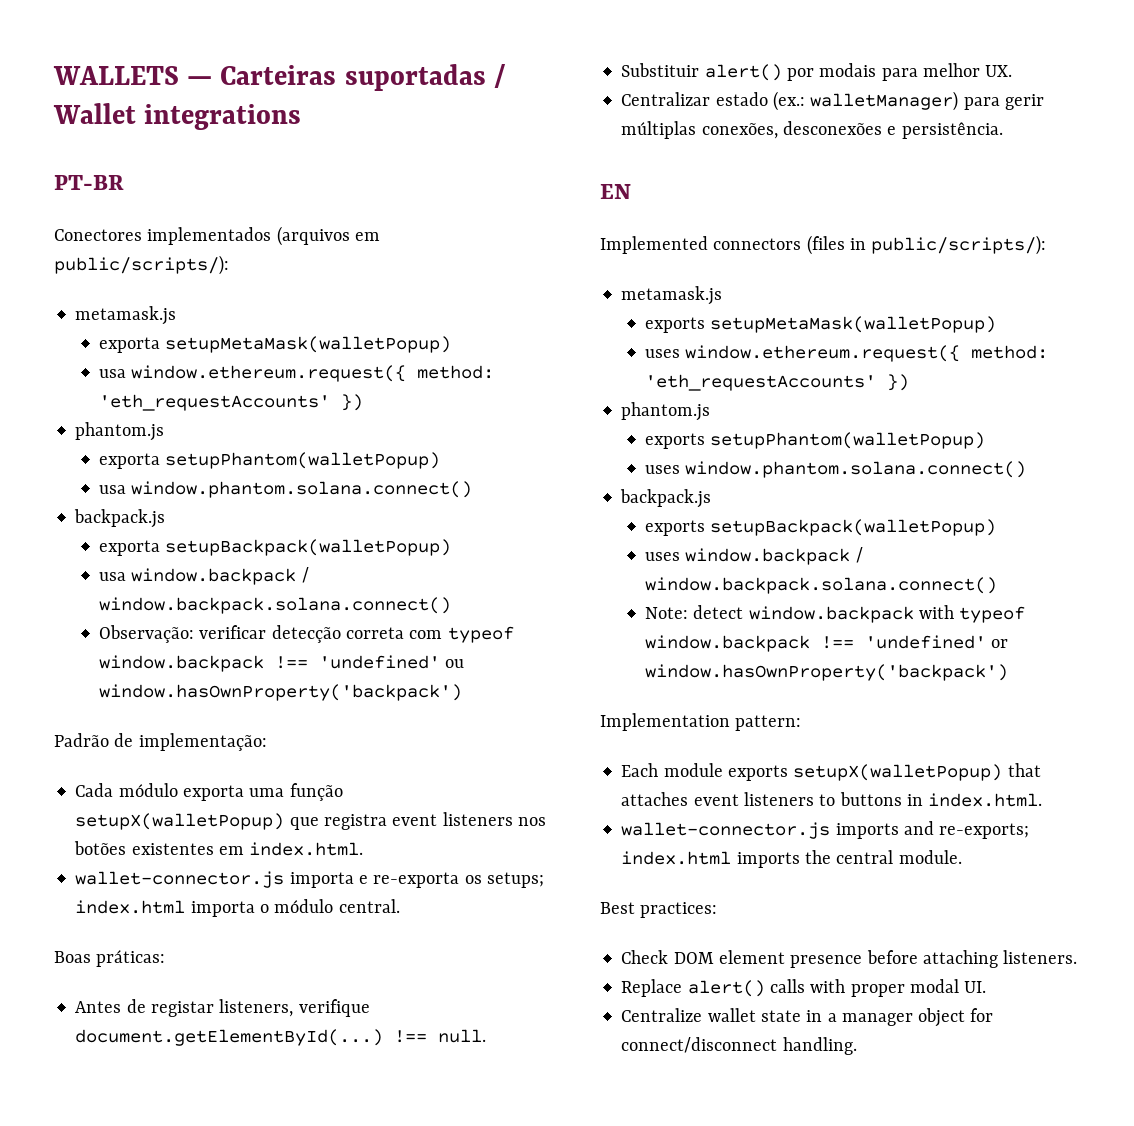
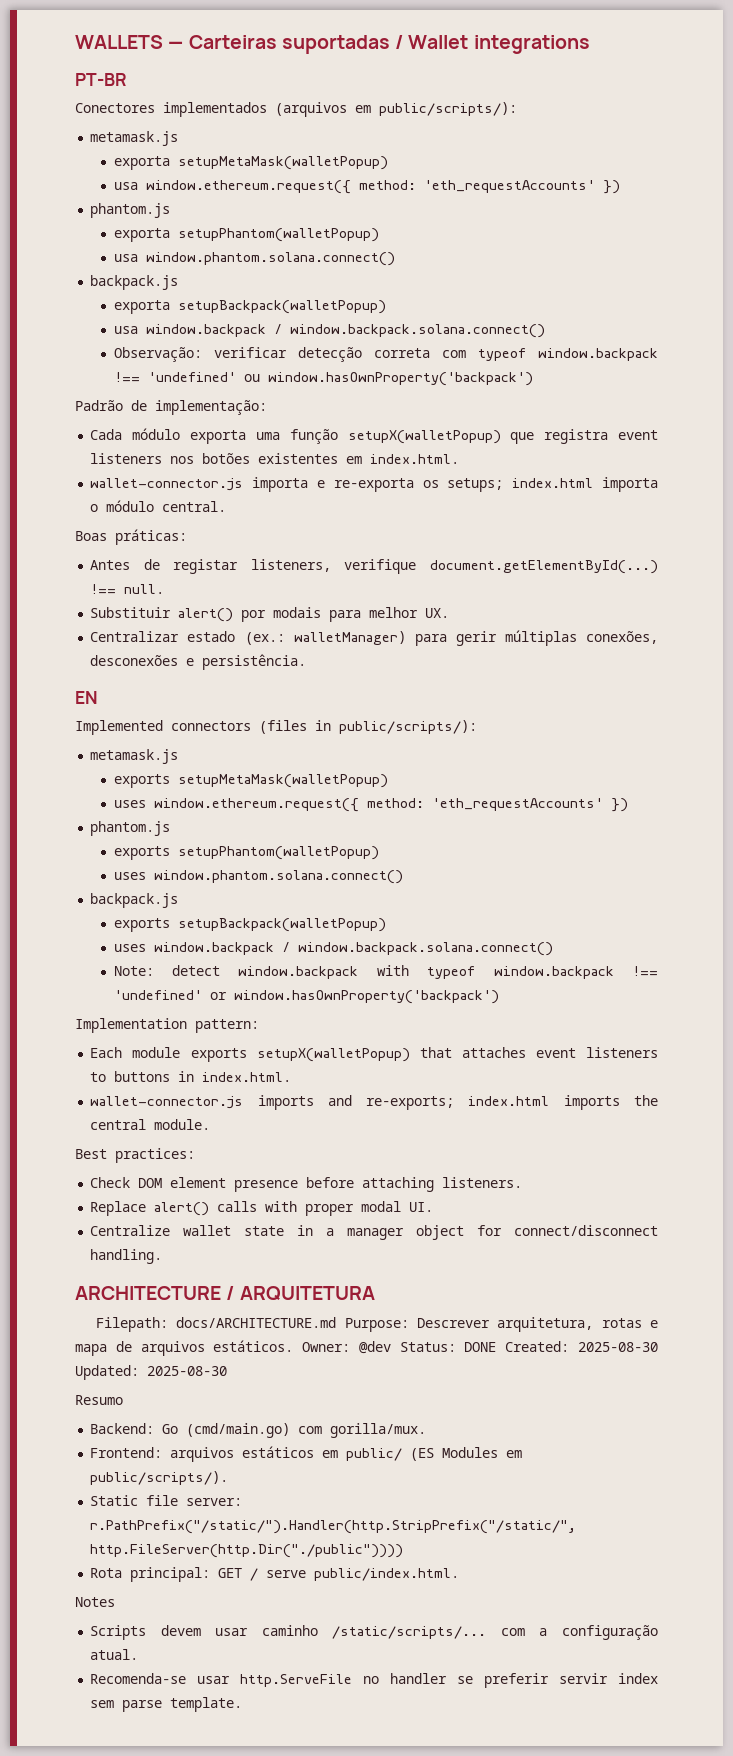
(857, 1046) none -> [75,1286,375,1301] [96,1317,658,1332] [75,1340,658,1356] [75,1365,227,1380] [75,1395,123,1405] [90,1423,427,1438] [90,1446,523,1462] [90,1471,229,1485] [90,1495,243,1506] [90,1520,577,1534] [90,1544,404,1558] [90,1567,460,1582] [75,1597,115,1607] [90,1625,658,1640] [90,1649,139,1660] [90,1673,658,1688] [90,1697,243,1712] // ARCHITECTURE / ARQUITETURA // Filepath: docs/ARCHITECTURE.md Purpose: Descrever arquitetura, rotas e mapa de arquivos estáticos. Owner: @dev Status: DONE Created: 2025-08-30 Updated: 2025-08-30 // Resumo // Backend: Go (cmd/main.go) com gorilla/mux. // Frontend: arquivos estáticos em public/ (ES Modules em public/scripts/). // Static file server: r.PathPrefix("/static/").Handler(http.StripPrefix("/static/", http.FileServer(http.Dir("./public")))) // Rota principal: GET / serve public/index.html. // Notes // Scripts devem usar caminho /static/scripts/... com a configuração atual. // Recomenda-se usar http.ServeFile no handler se preferir servir index sem parse template.

